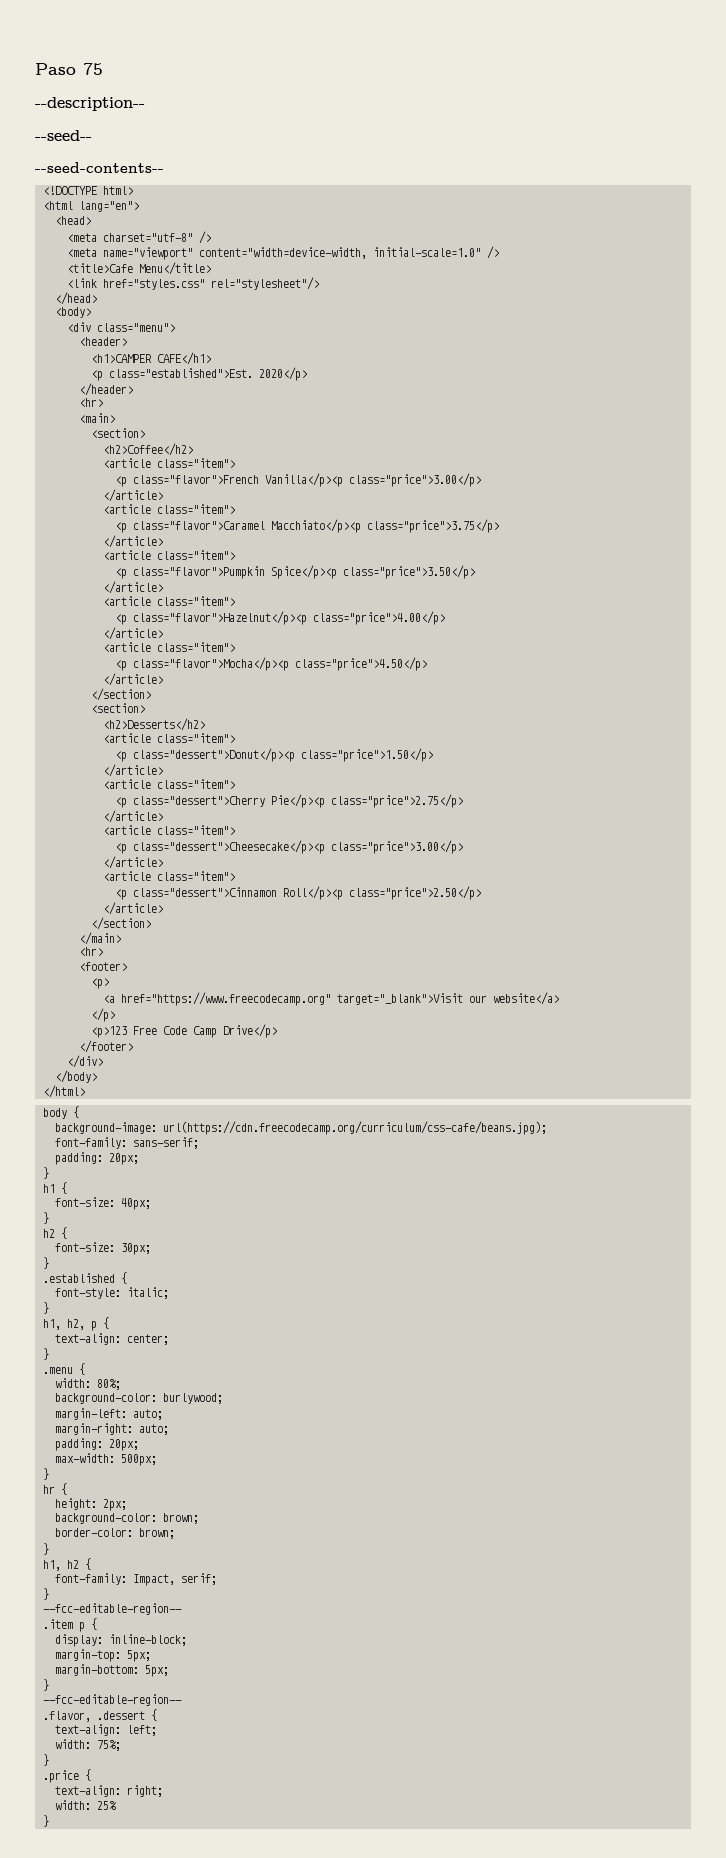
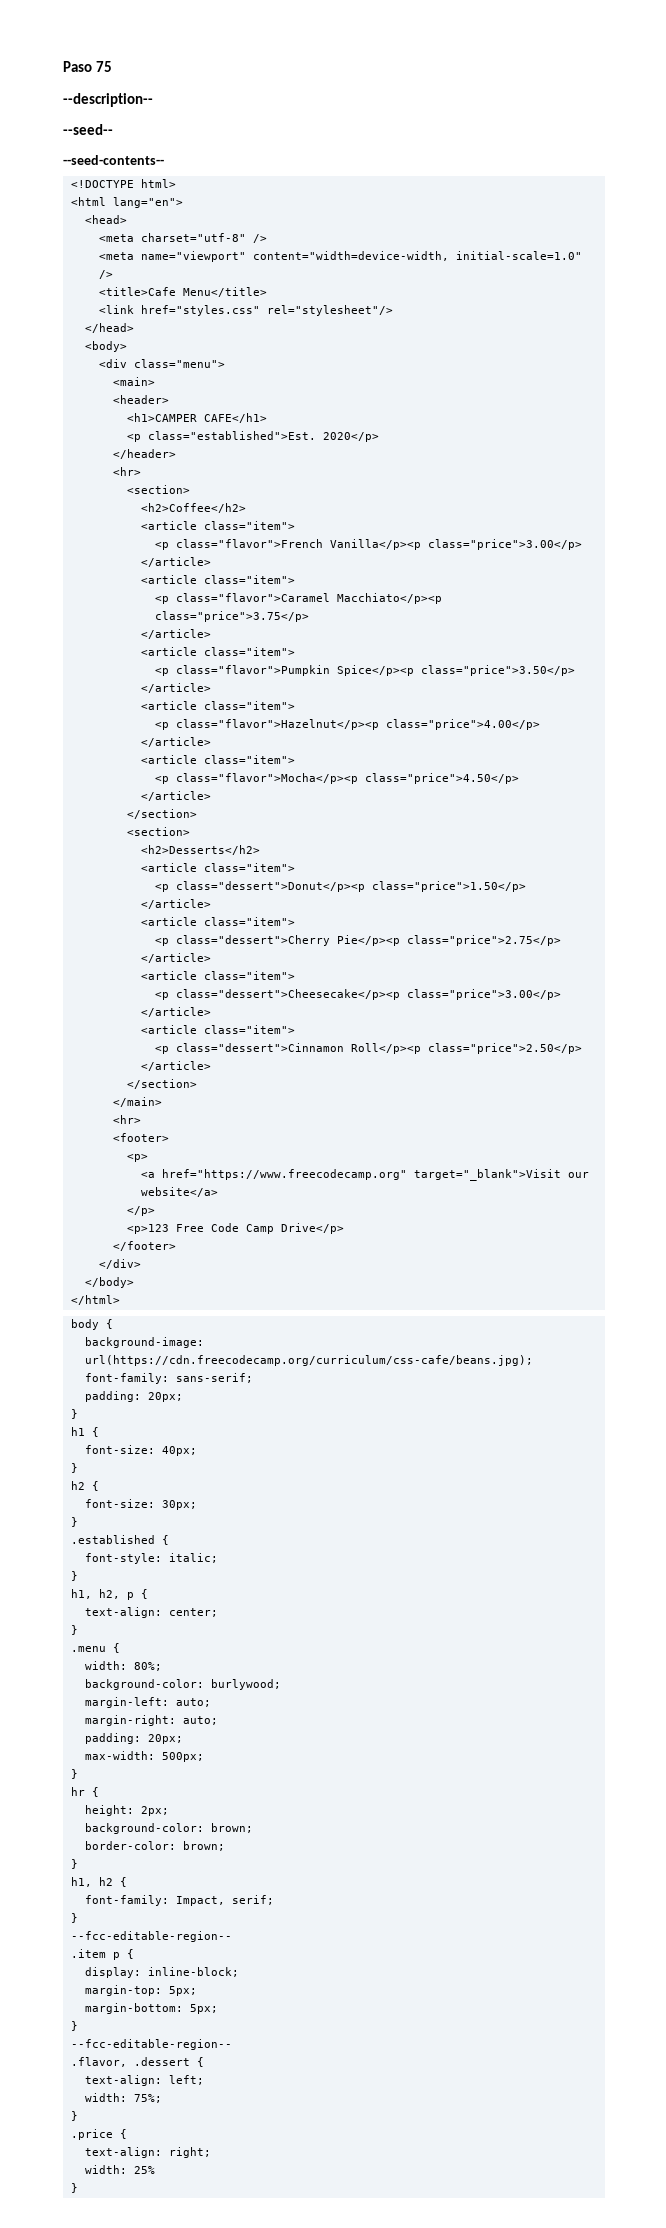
(175, 327) none -> [112,377,155,386] // <main>
[78,413,115,423] // <main> -> (141, 471) none

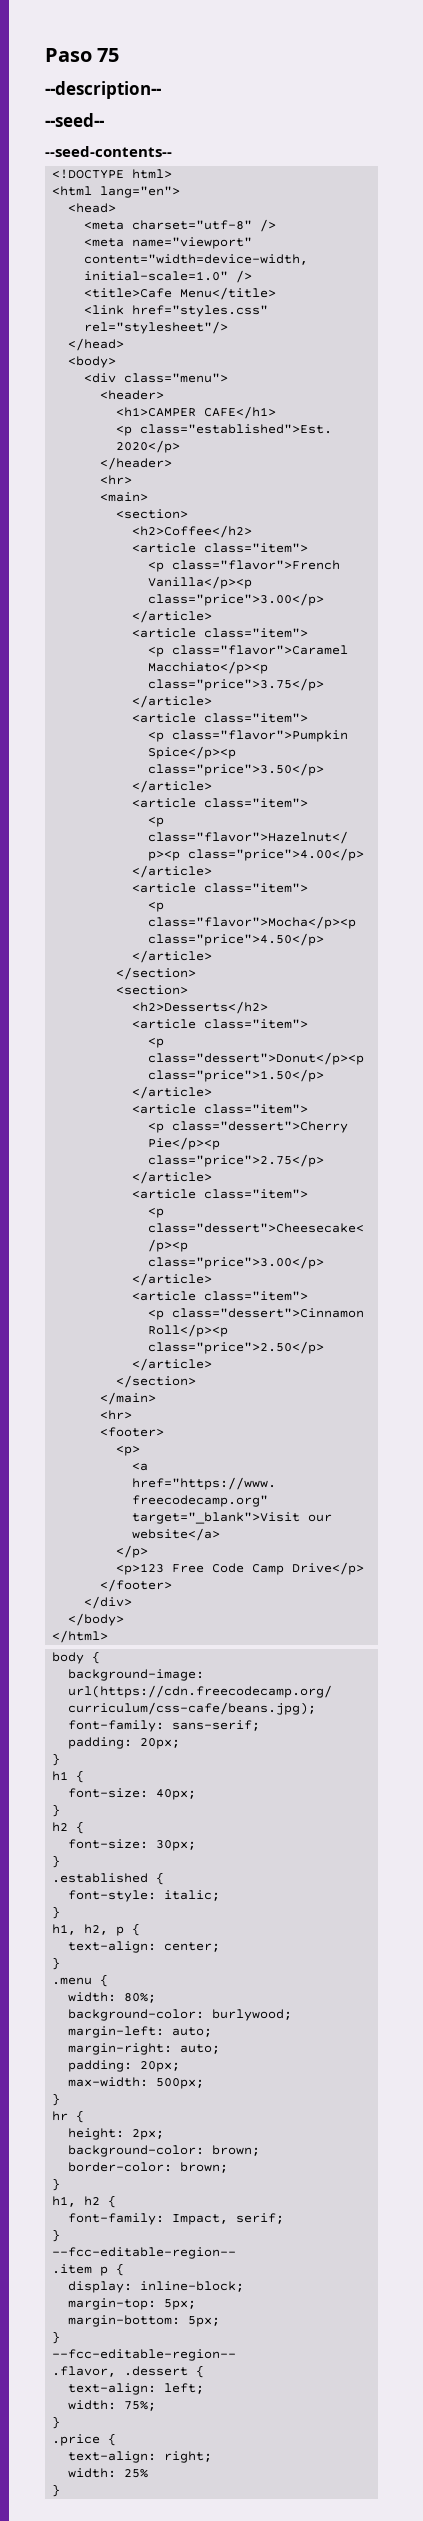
[112,377,155,386] // <main> -> (228, 378) none
(141, 471) none -> [99,492,148,502] // <main>

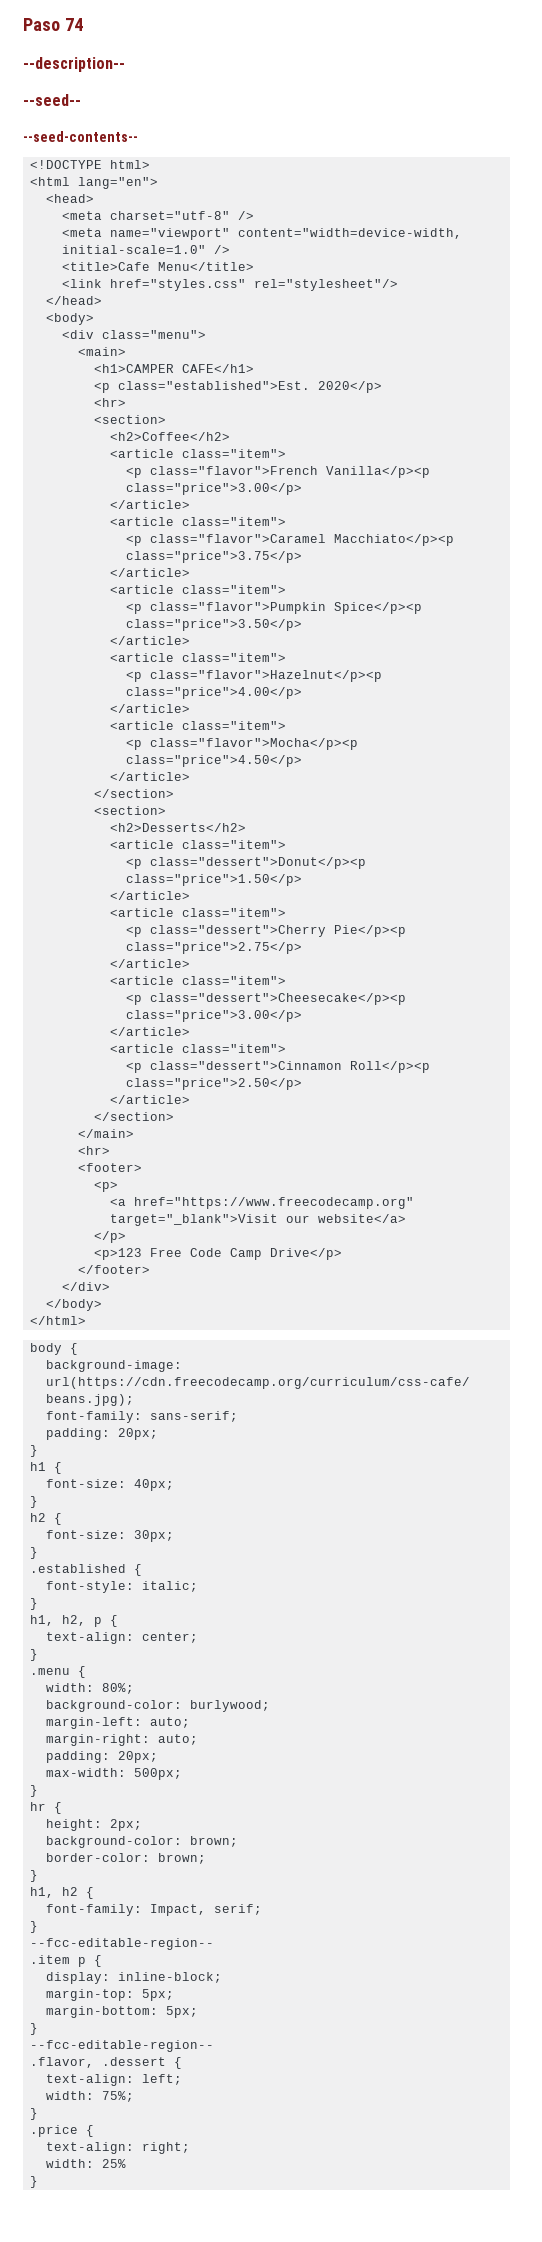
[97,48,120,62] 75 -> [64,18,83,31] 74
[99,390,164,400] <header> -> [77,347,126,356] <main>
[99,457,172,470] [99,475,132,485] [99,492,148,502] // </header> // <hr> // <main> -> [93,398,126,407] // <hr>

